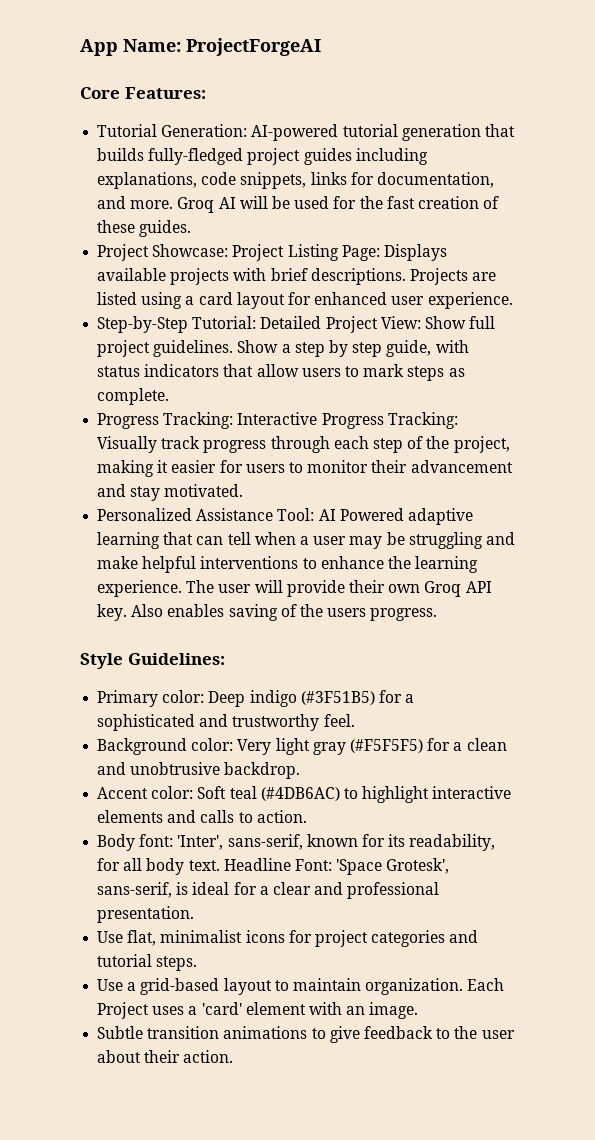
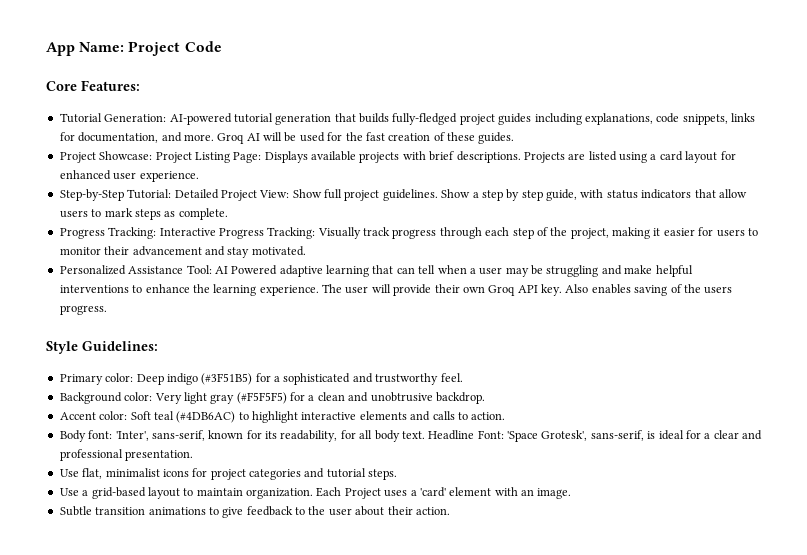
[186,38,321,56] ProjectForgeAI -> [128,41,222,56] Project Code

